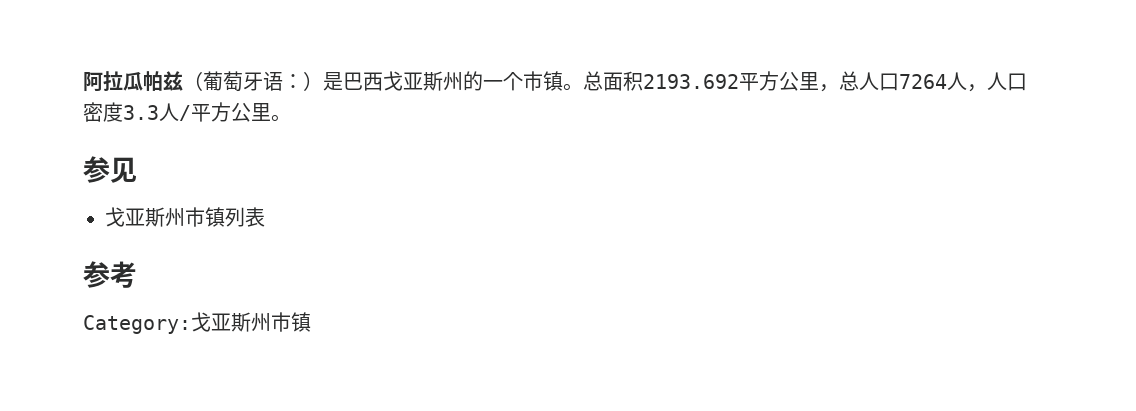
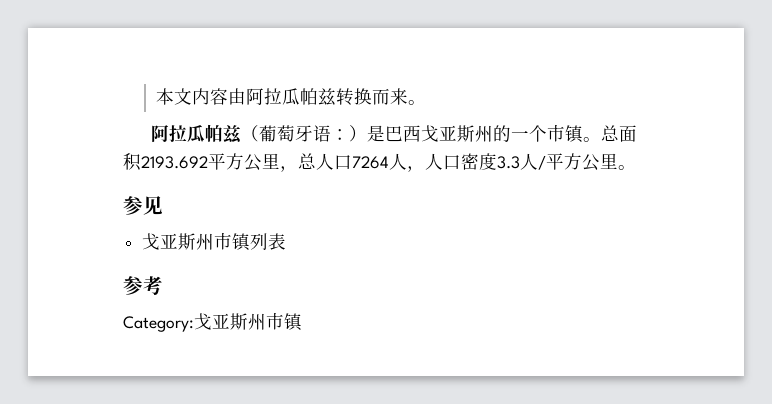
(83, 81) none -> [156,88,427,106] 本文内容由阿拉瓜帕兹转换而来。 //

